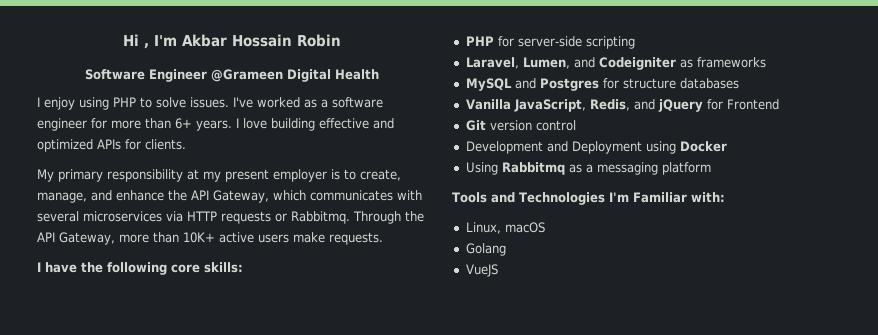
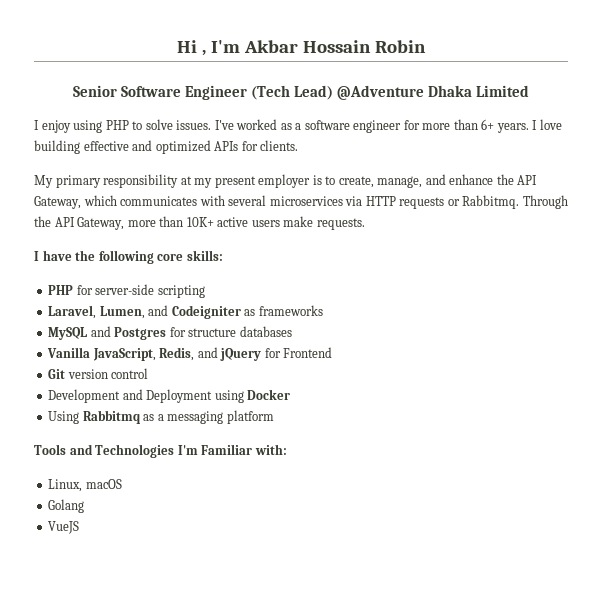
(341, 40) none -> [73,85,118,97] Senior
[210,69,379,82] @Grameen Digital Health -> [251,85,529,100] (Tech Lead) @Adventure Dhaka Limited

